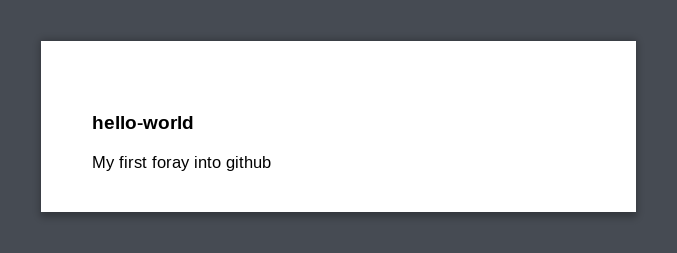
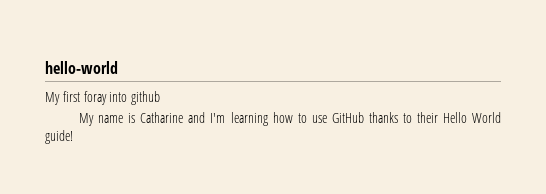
(271, 163) none -> [79,112,501,126] [45,130,73,144] // My name is Catharine and I'm learning how to use GitHub thanks to their Hello World guide!

